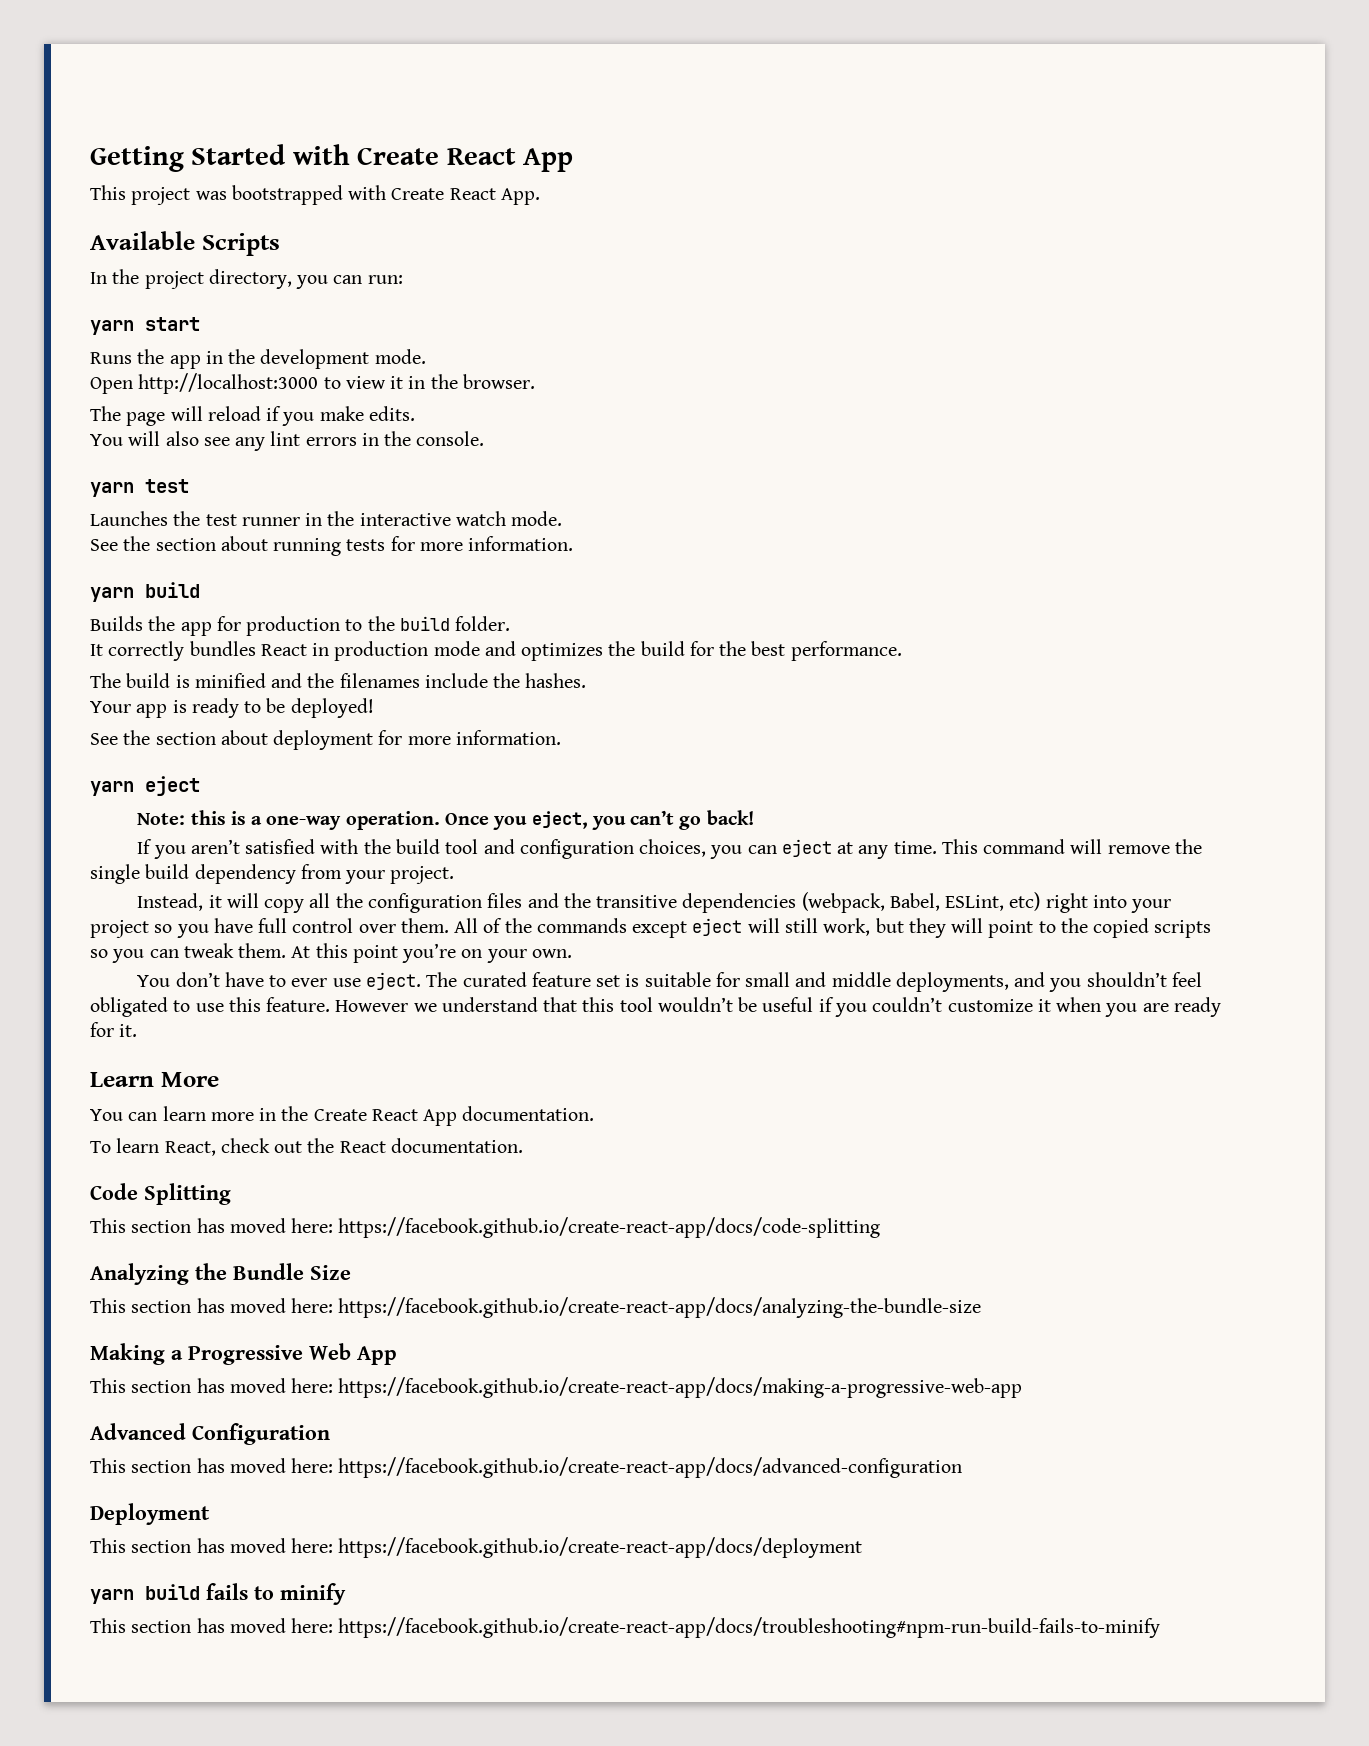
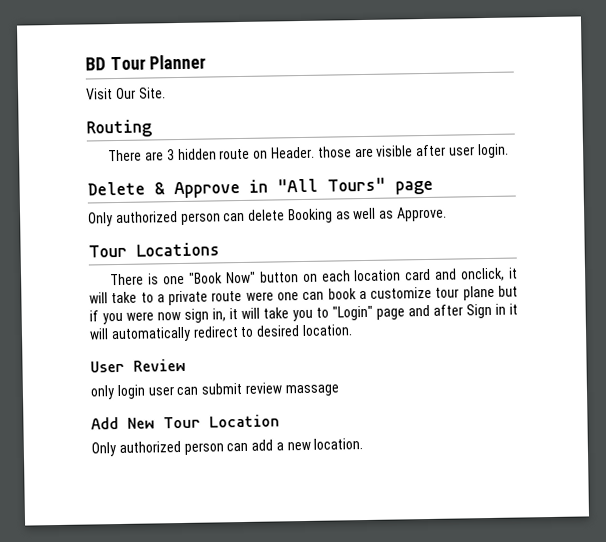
[90,144,574,172] [90,185,540,205] [90,231,280,256] [90,269,403,289] [90,317,200,335] [90,349,426,369] [90,373,535,394] [90,406,415,426] [90,431,485,451] [90,479,189,497] [90,511,563,526] [90,536,574,556] [90,582,200,602] [90,616,511,636] [90,641,902,661] [90,673,587,688] [90,698,374,718] [90,730,561,750] [90,776,200,796] [137,810,754,830] [137,839,1202,859] [90,864,455,884] [137,892,1172,913] [90,918,1212,938] [90,943,572,963] [137,972,1202,992] [90,997,1221,1017] [90,1022,138,1037] [90,1072,219,1087] [90,1106,595,1126] [90,1138,523,1156] [90,1183,231,1205] [90,1217,881,1238] [90,1263,351,1285] [90,1297,982,1318] [90,1343,397,1365] [90,1377,1023,1398] [90,1423,330,1445] [90,1457,963,1478] [90,1503,210,1525] [90,1537,863,1558] [90,1583,346,1605] [90,1617,1161,1638] Getting Started with Create React App // This project was bootstrapped with Create React App. // Available Scripts // In the project directory, you can run: // yarn start // Runs the app in the development mode. // Open http://localhost:3000 to view it in the browser. // The page will reload if you make edits. // You will also see any lint errors in the console. // yarn test // Launches the test runner in the interactive watch mode. // See the section about running tests for more information. // yarn build // Builds the app for production to the build folder. // It correctly bundles React in production mode and optimizes the build for the best performance. // The build is minified and the filenames include the hashes. // Your app is ready to be deployed! // See the section about deployment for more information. // yarn eject // Note: this is a one-way operation. Once you eject, you can’t go back! // If you aren’t satisfied with the build tool and configuration choices, you can eject at any time. This command will remove the single build dependency from your project. // Instead, it will copy all the configuration files and the transitive dependencies (webpack, Babel, ESLint, etc) right into your project so you have full control over them. All of the commands except eject will still work, but they will point to the copied scripts so you can tweak them. At this point you’re on your own. // You don’t have to ever use eject. The curated feature set is suitable for small and middle deployments, and you shouldn’t feel obligated to use this feature. However we understand that this tool wouldn’t be useful if you couldn’t customize it when you are ready for it. // Learn More // You can learn more in the Create React App documentation. // To learn React, check out the React documentation. // Code Splitting // This section has moved here: https://facebook.github.io/create-react-app/docs/code-splitting // Analyzing the Bundle Size // This section has moved here: https://facebook.github.io/create-react-app/docs/analyzing-the-bundle-size // Making a Progressive Web App // This section has moved here: https://facebook.github.io/create-react-app/docs/making-a-progressive-web-app // Advanced Configuration // This section has moved here: https://facebook.github.io/create-react-app/docs/advanced-configuration // Deployment // This section has moved here: https://facebook.github.io/create-react-app/docs/deployment // yarn build fails to minify // This section has moved here: https://facebook.github.io/create-react-app/docs/troubleshooting#npm-run-build-fails-to-minify -> [85,54,207,71] [86,87,166,100] [86,119,152,138] [108,143,509,162] [87,177,433,199] [88,206,448,227] [88,242,220,258] [110,267,518,286] [89,285,518,306] [89,303,518,325] [89,324,353,343] [90,358,186,373] [90,382,340,400] [91,414,280,430] [91,438,364,457] BD Tour Planner // Visit Our Site. // Routing // There are 3 hidden route on Header. those are visible after user login. // Delete & Approve in "All Tours" page // Only authorized person can delete Booking as well as Approve. // Tour Locations // There is one "Book Now" button on each location card and onclick, it will take to a private route were one can book a customize tour plane but if you were now sign in, it will take you to "Login" page and after Sign in it will automatically redirect to desired location. // User Review // only login user can submit review massage // Add New Tour Location // Only authorized person can add a new location.

